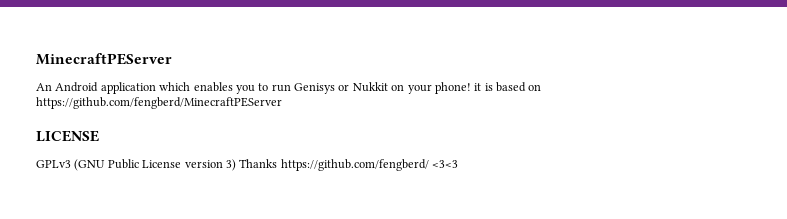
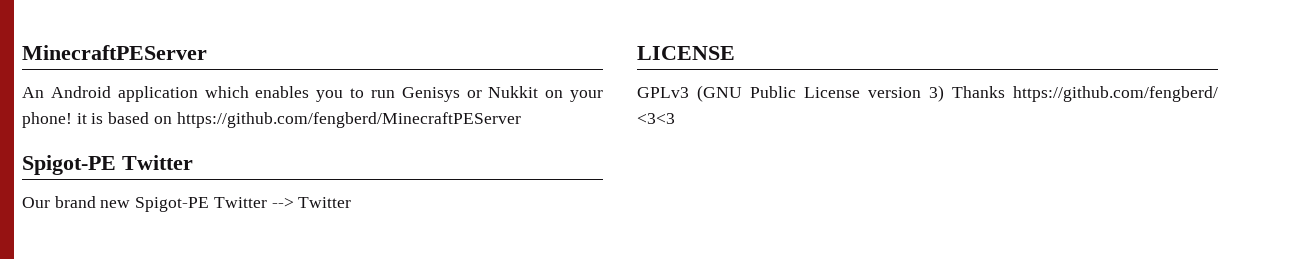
(282, 103) none -> [22,155,193,175] [22,196,352,212] // Spigot-PE Twitter // Our brand new Spigot-PE Twitter --> Twitter

